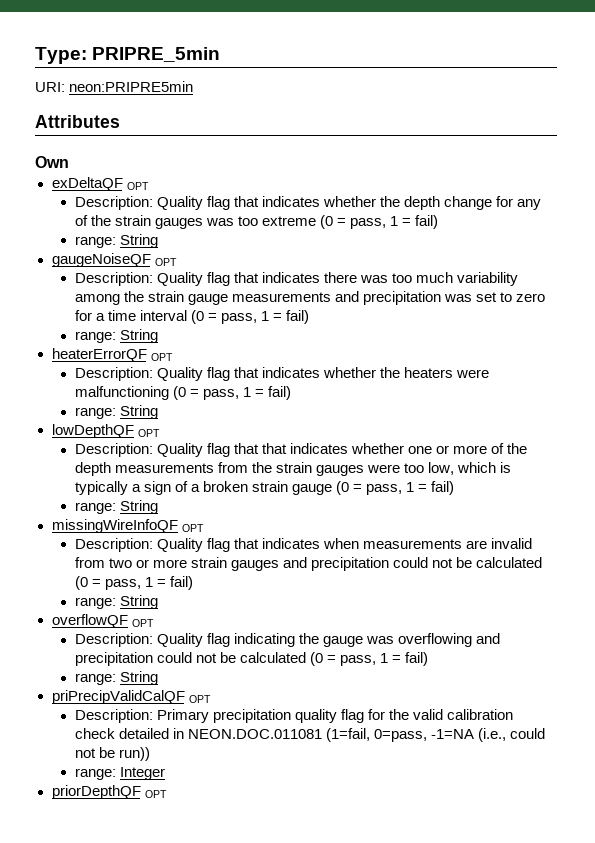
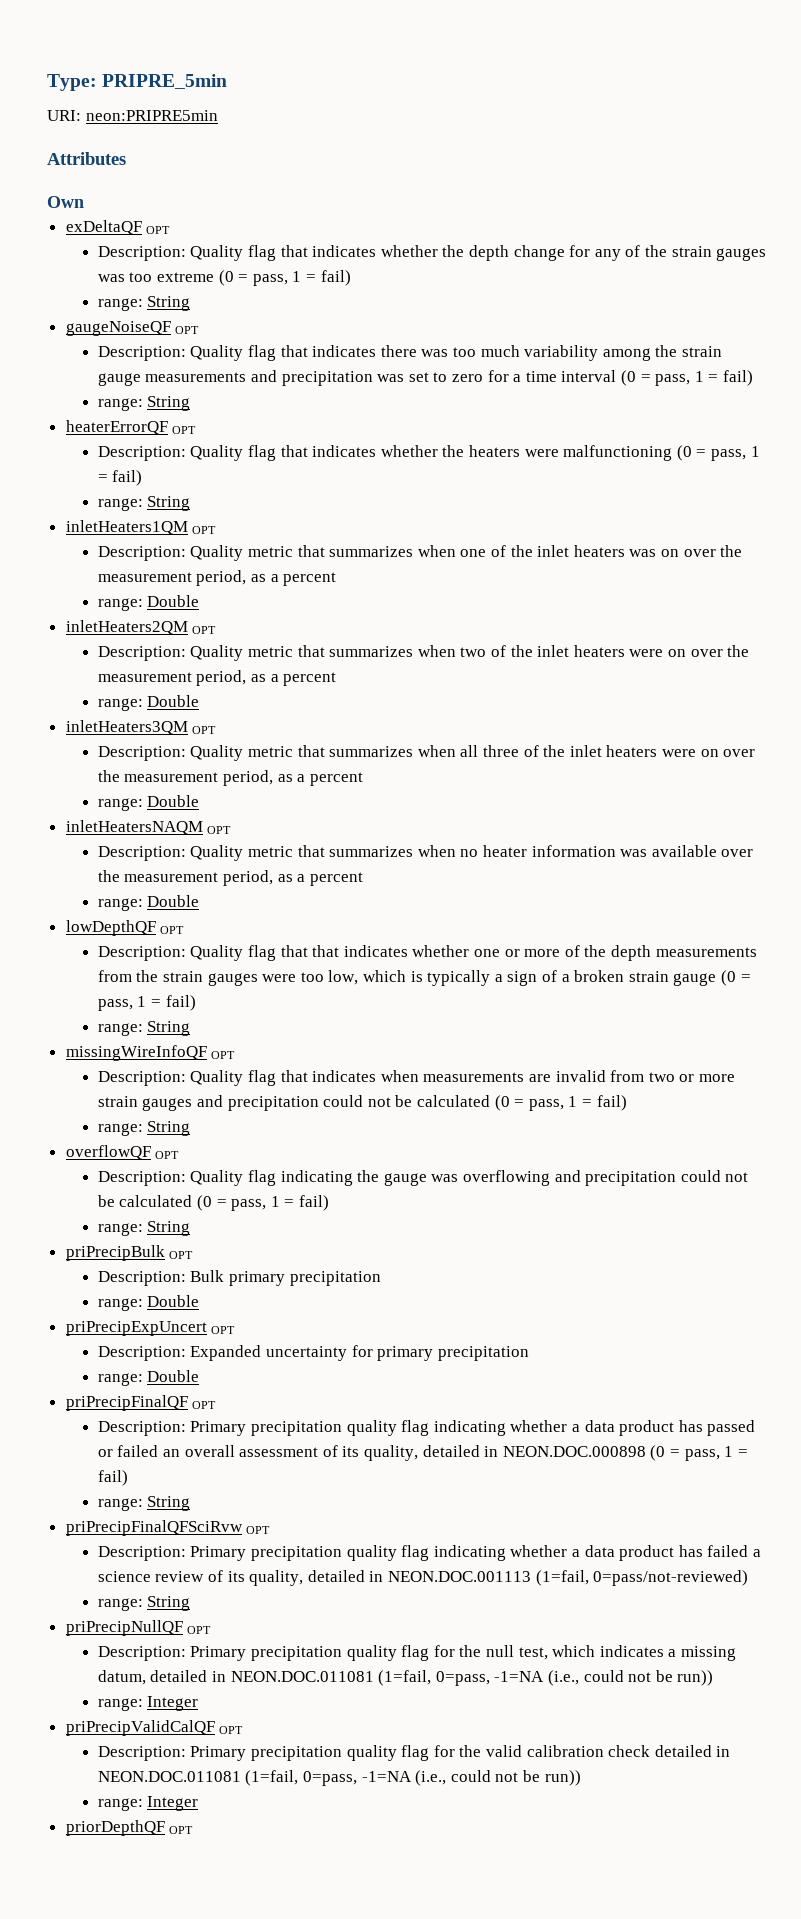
(158, 412) none -> [65,520,217,535] [97,545,743,561] [97,570,337,586] [97,595,200,611] [65,620,217,635] [97,645,750,661] [97,670,337,686] [97,695,200,711] [65,720,217,735] [97,745,756,761] [97,770,363,786] [97,795,200,811] [65,820,232,835] [97,845,754,861] [97,870,363,886] [97,895,200,911] // inletHeaters1QM OPT // Description: Quality metric that summarizes when one of the inlet heaters was on over the measurement period, as a percent // range: Double // inletHeaters2QM OPT // Description: Quality metric that summarizes when two of the inlet heaters were on over the measurement period, as a percent // range: Double // inletHeaters3QM OPT // Description: Quality metric that summarizes when all three of the inlet heaters were on over the measurement period, as a percent // range: Double // inletHeatersNAQM OPT // Description: Quality metric that summarizes when no heater information was available over the measurement period, as a percent // range: Double
(158, 678) none -> [65,1245,194,1261] [97,1270,381,1286] [97,1295,200,1311] [65,1321,236,1336] [97,1345,529,1361] [97,1370,200,1386] [65,1395,217,1411] [97,1420,756,1436] [97,1445,748,1461] [97,1470,128,1486] [97,1496,191,1511] [65,1520,271,1536] [97,1545,761,1561] [97,1570,749,1586] [97,1596,191,1611] [65,1620,212,1636] [97,1645,736,1661] [97,1670,714,1686] [97,1696,199,1711] // priPrecipBulk OPT // Description: Bulk primary precipitation // range: Double // priPrecipExpUncert OPT // Description: Expanded uncertainty for primary precipitation // range: Double // priPrecipFinalQF OPT // Description: Primary precipitation quality flag indicating whether a data product has passed or failed an overall assessment of its quality, detailed in NEON.DOC.000898 (0 = pass, 1 = fail) // range: String // priPrecipFinalQFSciRvw OPT // Description: Primary precipitation quality flag indicating whether a data product has failed a science review of its quality, detailed in NEON.DOC.001113 (1=fail, 0=pass/not-reviewed) // range: String // priPrecipNullQF OPT // Description: Primary precipitation quality flag for the null test, which indicates a missing datum, detailed in NEON.DOC.011081 (1=fail, 0=pass, -1=NA (i.e., could not be run)) // range: Integer

